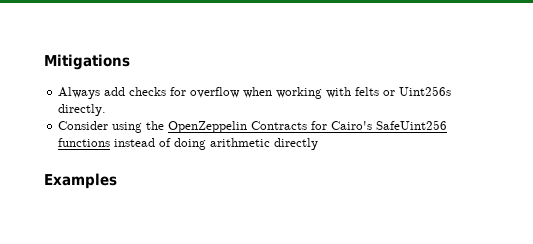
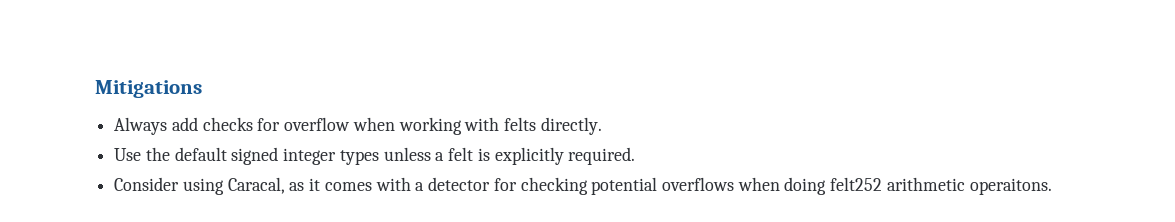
[383,86,452,96] or Uint256s -> (537, 124) none
[58,120,448,133] [58,138,319,150] [44,173,117,189] Consider using the OpenZeppelin Contracts for Cairo's SafeUint256 functions instead of doing arithmetic directly // Examples -> [114,147,636,165] [114,177,1052,195] Use the default signed integer types unless a felt is explicitly required. // Consider using Caracal, as it comes with a detector for checking potential overflows when doing felt252 arithmetic operaitons.

